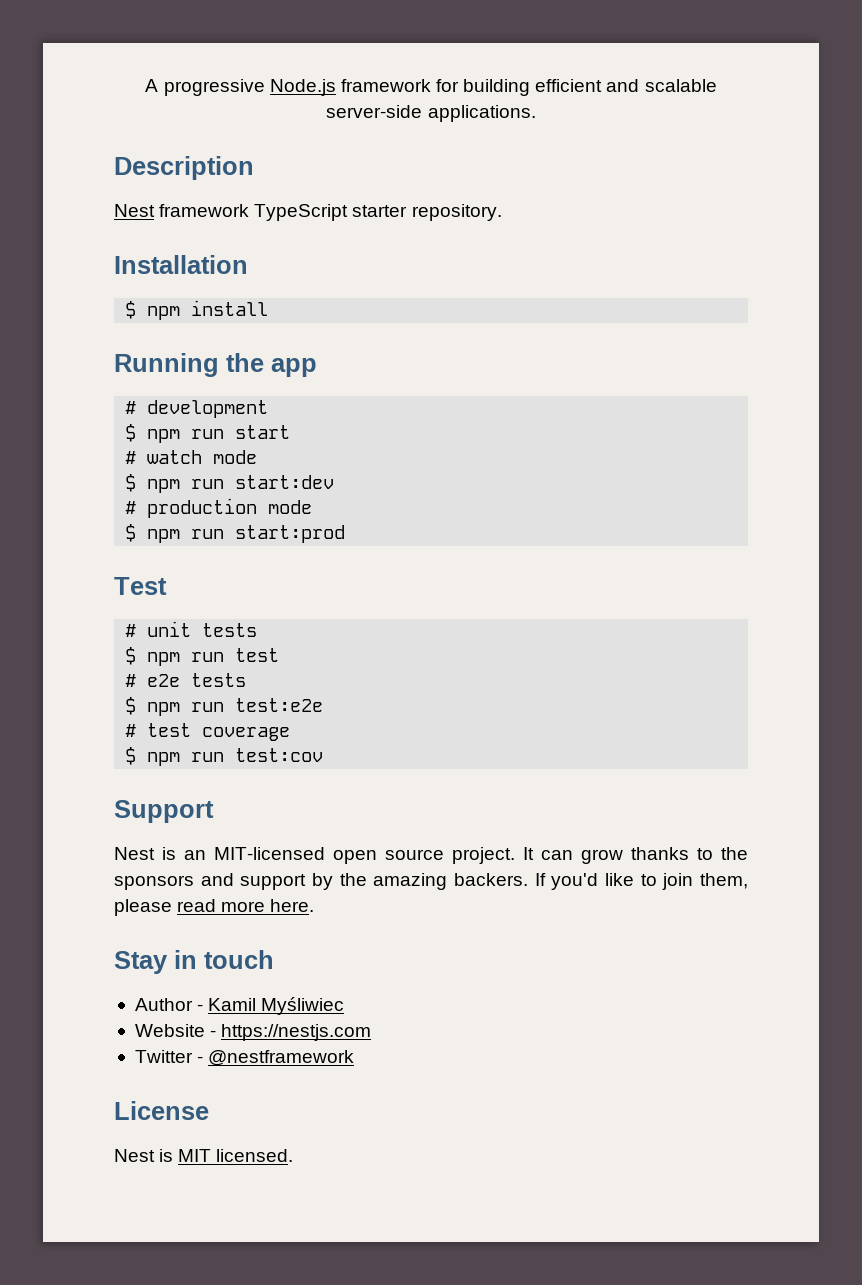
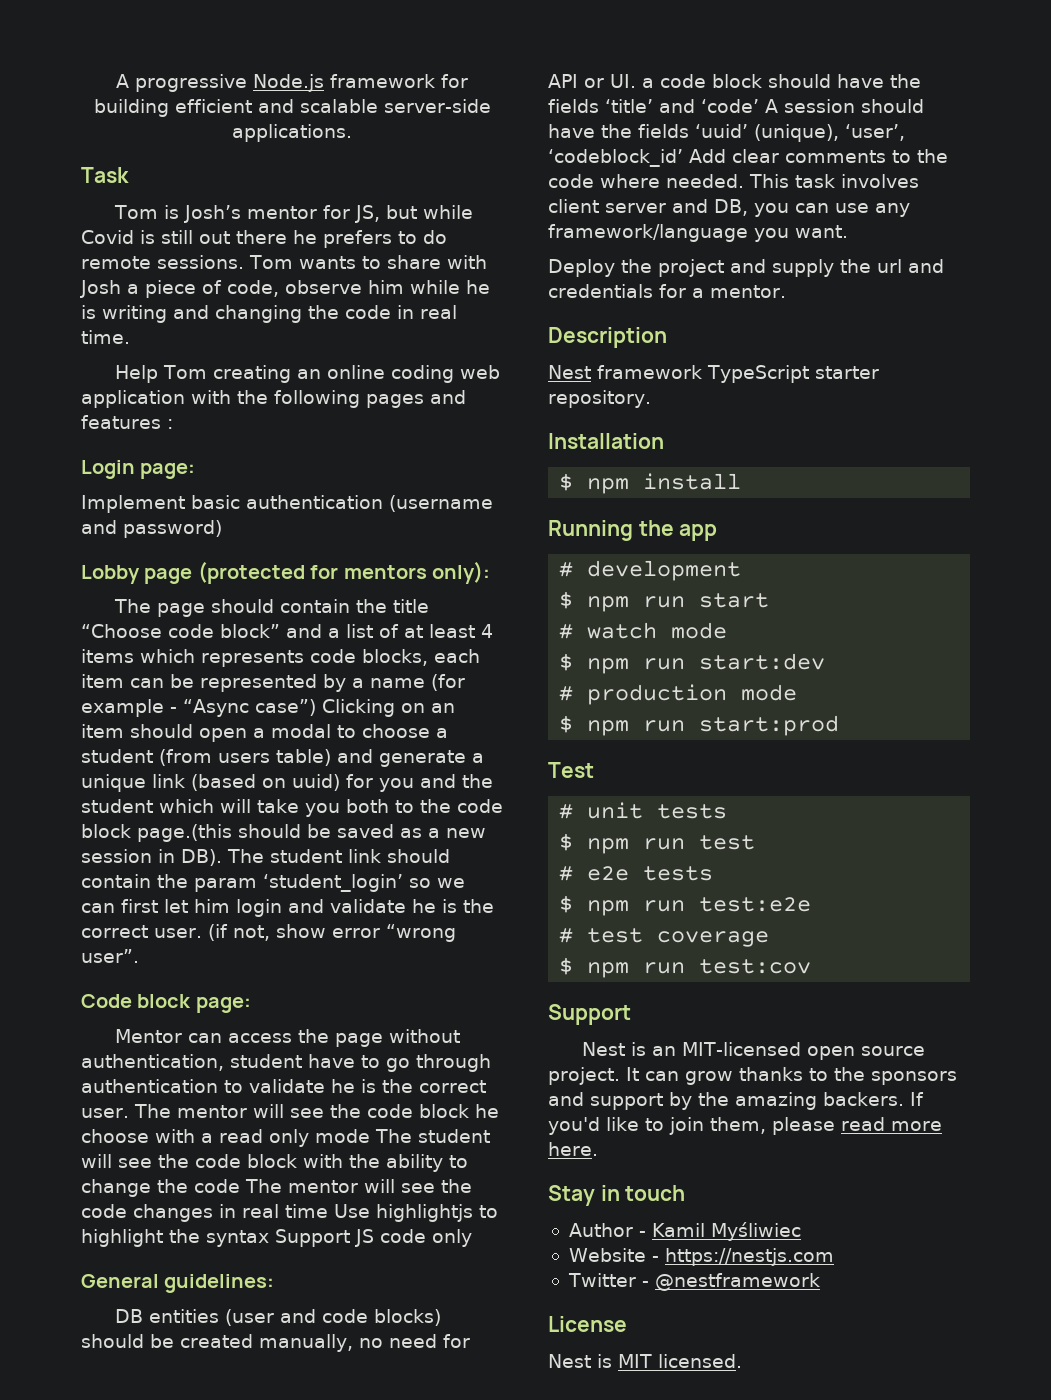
(536, 113) none -> [81,167,129,183] [114,205,474,223] [81,230,447,248] [81,255,487,269] [80,280,490,298] [81,305,457,323] [81,330,130,344] [115,365,501,383] [81,390,466,408] [81,415,173,429] [81,460,196,479] [81,495,493,513] [81,520,222,538] [81,561,490,584] [114,599,430,617] [81,624,493,638] [81,649,480,667] [81,674,465,692] [81,699,455,717] [81,724,448,742] [81,749,484,767] [81,774,493,792] [81,799,503,817] [81,824,486,842] [81,849,450,866] [81,874,465,892] [81,899,494,917] [81,924,456,942] [81,949,139,963] [81,994,251,1013] [115,1029,461,1047] [81,1054,491,1072] [81,1079,486,1093] [81,1104,499,1118] [81,1129,490,1147] [81,1154,468,1172] [81,1179,472,1197] [81,1204,498,1222] [81,1229,472,1247] [81,1274,275,1293] [115,1309,442,1326] [81,1334,470,1352] [548,74,921,88] [548,99,924,113] [548,124,905,142] [548,149,948,167] [548,174,919,188] [548,199,910,217] [548,224,848,242] [548,259,944,277] [548,284,786,298] // Task // Tom is Josh’s mentor for JS, but while Covid is still out there he prefers to do remote sessions. Tom wants to share with Josh a piece of code, observe him while he is writing and changing the code in real time. // Help Tom creating an online coding web application with the following pages and features : // Login page: // Implement basic authentication (username and password) // Lobby page (protected for mentors only): // The page should contain the title “Choose code block” and a list of at least 4 items which represents code blocks, each item can be represented by a name (for example - “Async case”) Clicking on an item should open a modal to choose a student (from users table) and generate a unique link (based on uuid) for you and the student which will take you both to the code block page.(this should be saved as a new session in DB). The student link should contain the param ‘student_login’ so we can first let him login and validate he is the correct user. (if not, show error “wrong user”. // Code block page: // Mentor can access the page without authentication, student have to go through authentication to validate he is the correct user. The mentor will see the code block he choose with a read only mode The student will see the code block with the ability to change the code The mentor will see the code changes in real time Use highlightjs to highlight the syntax Support JS code only // General guidelines: // DB entities (user and code blocks) should be created manually, no need for API or UI. a code block should have the fields ‘title’ and ‘code’ A session should have the fields ‘uuid’ (unique), ‘user’, ‘codeblock_id’ Add clear comments to the code where needed. This task involves client server and DB, you can use any framework/language you want. // Deploy the project and supply the url and credentials for a mentor.

